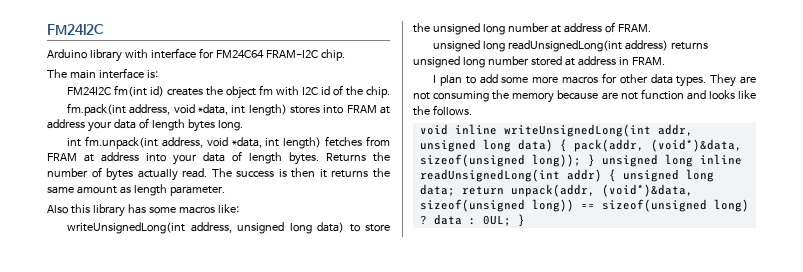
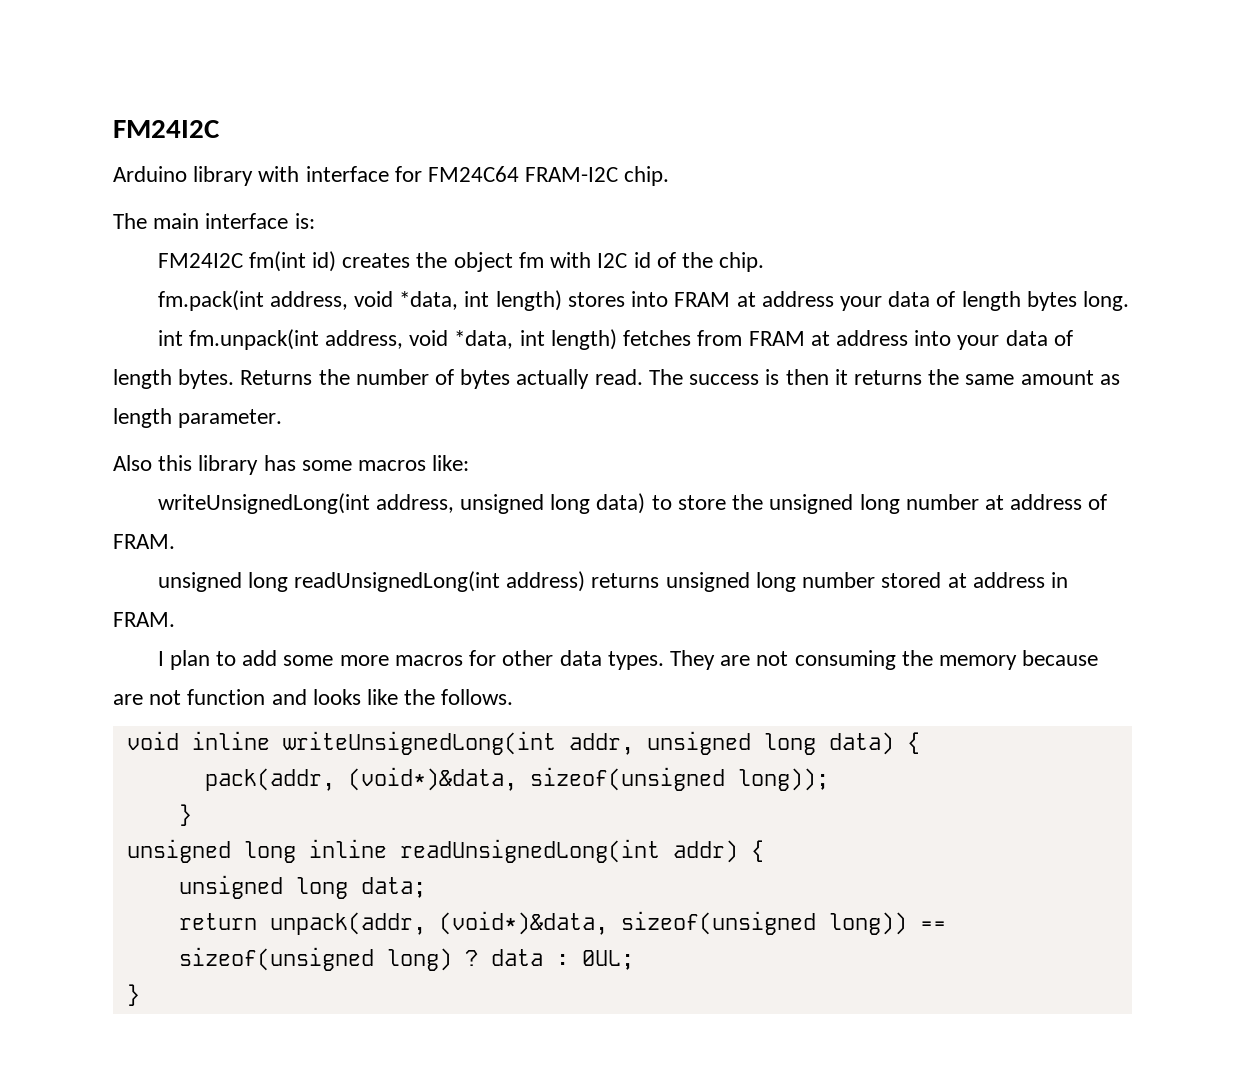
(567, 145) none -> (920, 743) //
[587,154,595,167] } -> [178,804,192,826] // } //
(616, 175) none -> (764, 851) //
(455, 190) none -> (426, 887) //
(511, 220) none -> (634, 960) //

